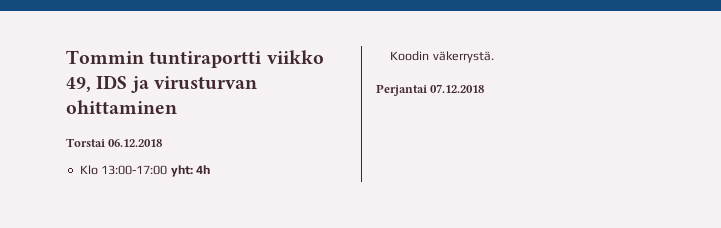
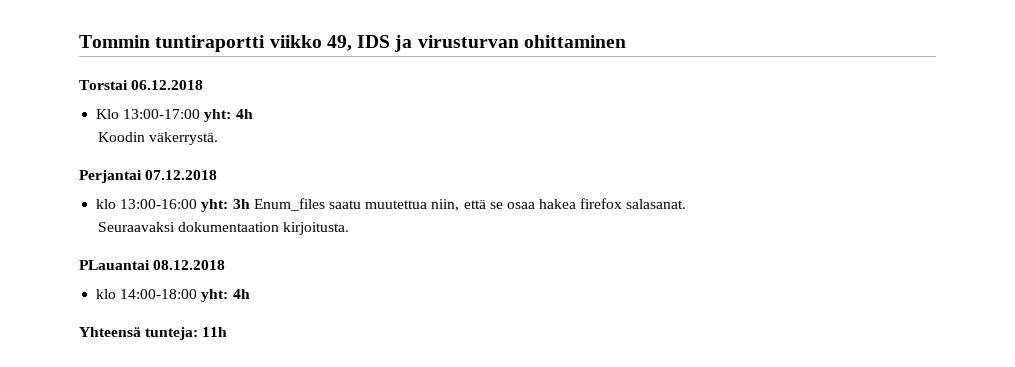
(485, 88) none -> [96,198,687,212] [98,222,350,235] [79,260,226,270] [96,289,250,302] [79,327,228,340] // klo 13:00-16:00 yht: 3h Enum_files saatu muutettua niin, että se osaa hakea firefox salasanat. // Seuraavaksi dokumentaation kirjoitusta. // PLauantai 08.12.2018 // klo 14:00-18:00 yht: 4h // Yhteensä tunteja: 11h

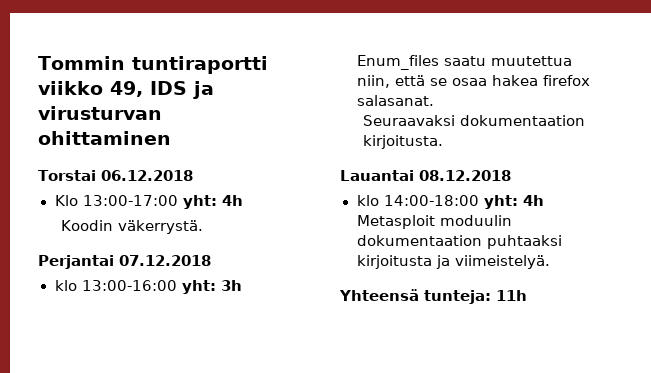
[79,260,150,270] PLauantai -> [340,170,414,181] Lauantai
(250, 294) none -> [356,215,512,229] [356,235,562,249] [356,255,550,269] Metasploit moduulin dokumentaation puhtaaksi kirjoitusta ja viimeistelyä.

